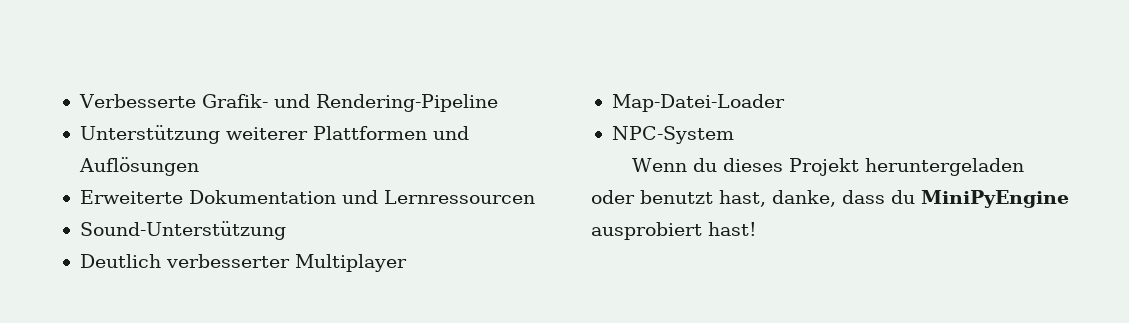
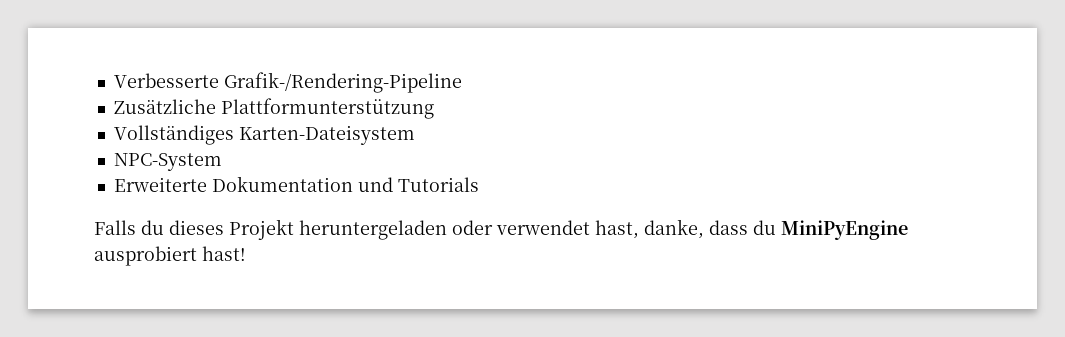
[201,94,498,112] [79,125,469,144] [78,157,199,176] [79,190,535,204] [79,221,286,240] [79,254,407,272] [611,94,785,112] [611,126,734,144] [632,158,688,172] Grafik- und Rendering-Pipeline // Unterstützung weiterer Plattformen und Auflösungen // Erweiterte Dokumentation und Lernressourcen // Sound-Unterstützung // Deutlich verbesserter Multiplayer // Map-Datei-Loader // NPC-System // Wenn -> [223,72,462,93] [113,98,434,119] [113,125,415,145] [113,153,222,171] [113,176,479,192] [94,220,136,235] Grafik-/Rendering-Pipeline // Zusätzliche Plattformunterstützung // Vollständiges Karten-Dateisystem // NPC-System // Erweiterte Dokumentation und Tutorials // Falls
[640,190,713,204] benutzt -> [496,220,590,235] verwendet

